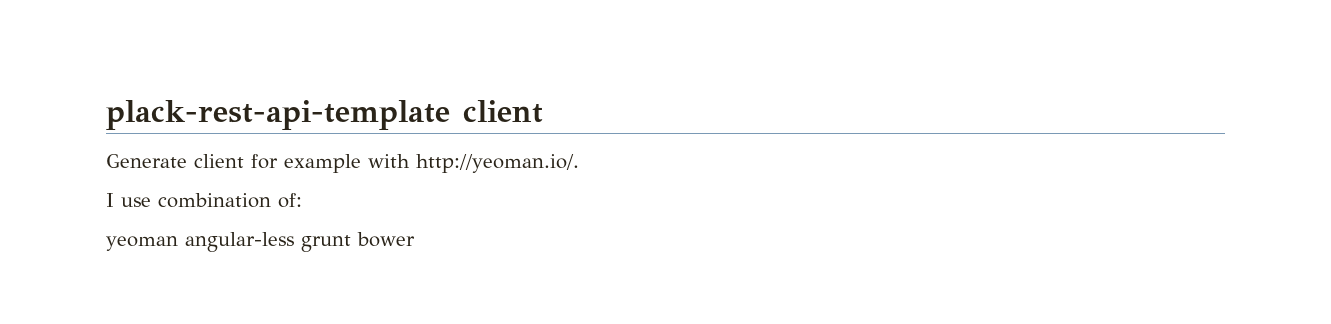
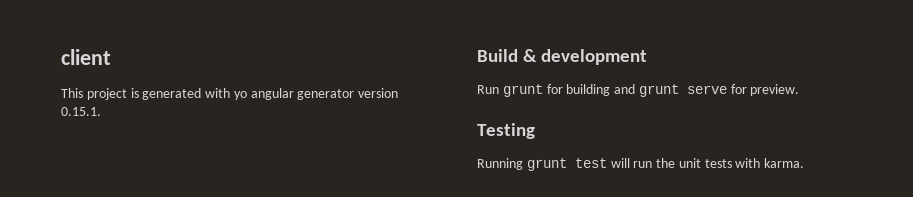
[106,100,450,130] plack-rest-api-template -> (61, 57) none
[106,154,579,173] [106,193,302,208] [106,232,415,252] Generate client for example with http://yeoman.io/. // I use combination of: // yeoman angular-less grunt bower -> [61,88,399,100] [61,107,101,116] [477,49,648,65] [477,84,800,97] [477,123,535,139] [477,158,805,171] This project is generated with yo angular generator version 0.15.1. // Build & development // Run grunt for building and grunt serve for preview. // Testing // Running grunt test will run the unit tests with karma.

